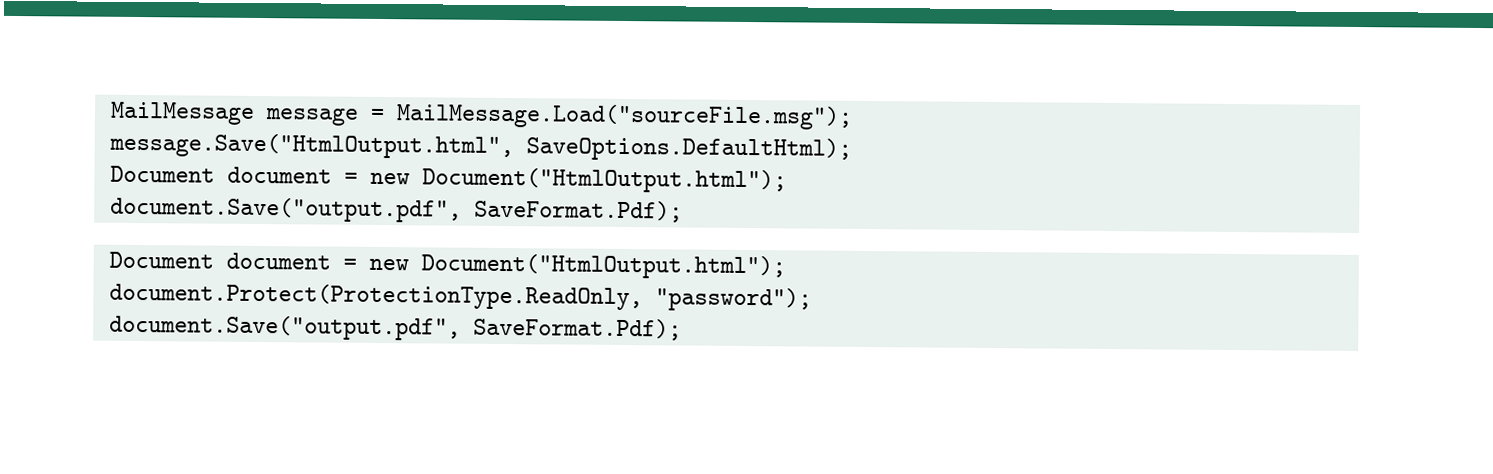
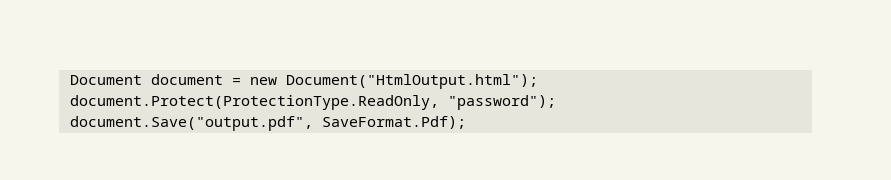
[109,101,853,130] [108,132,852,162] [109,165,787,194] [109,196,683,223] MailMessage message = MailMessage.Load("sourceFile.msg"); // message.Save("HtmlOutput.html", SaveOptions.DefaultHtml); // Document document = new Document("HtmlOutput.html"); // document.Save("output.pdf", SaveFormat.Pdf); // -> (69, 80) none

